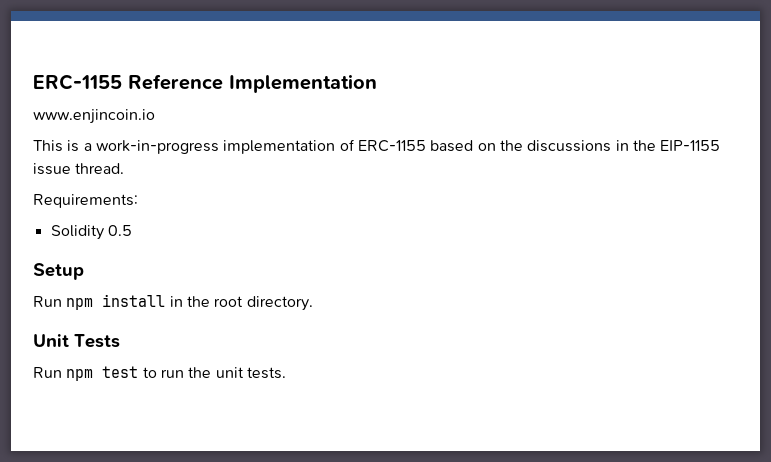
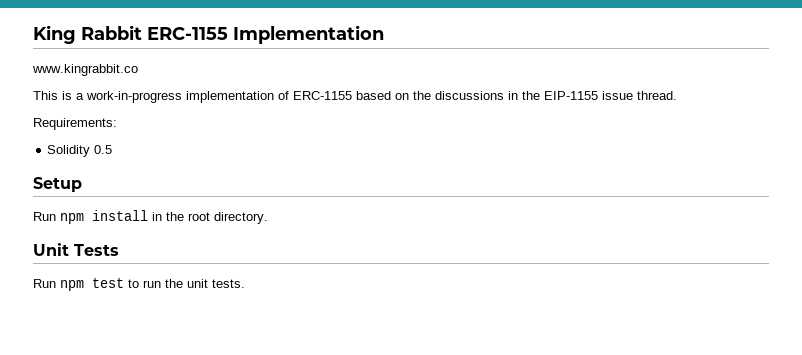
[33,74,223,90] ERC-1155 Reference -> [33,25,228,44] King Rabbit ERC-1155
[33,109,155,124] www.enjincoin.io -> [32,64,138,76] www.kingrabbit.co

